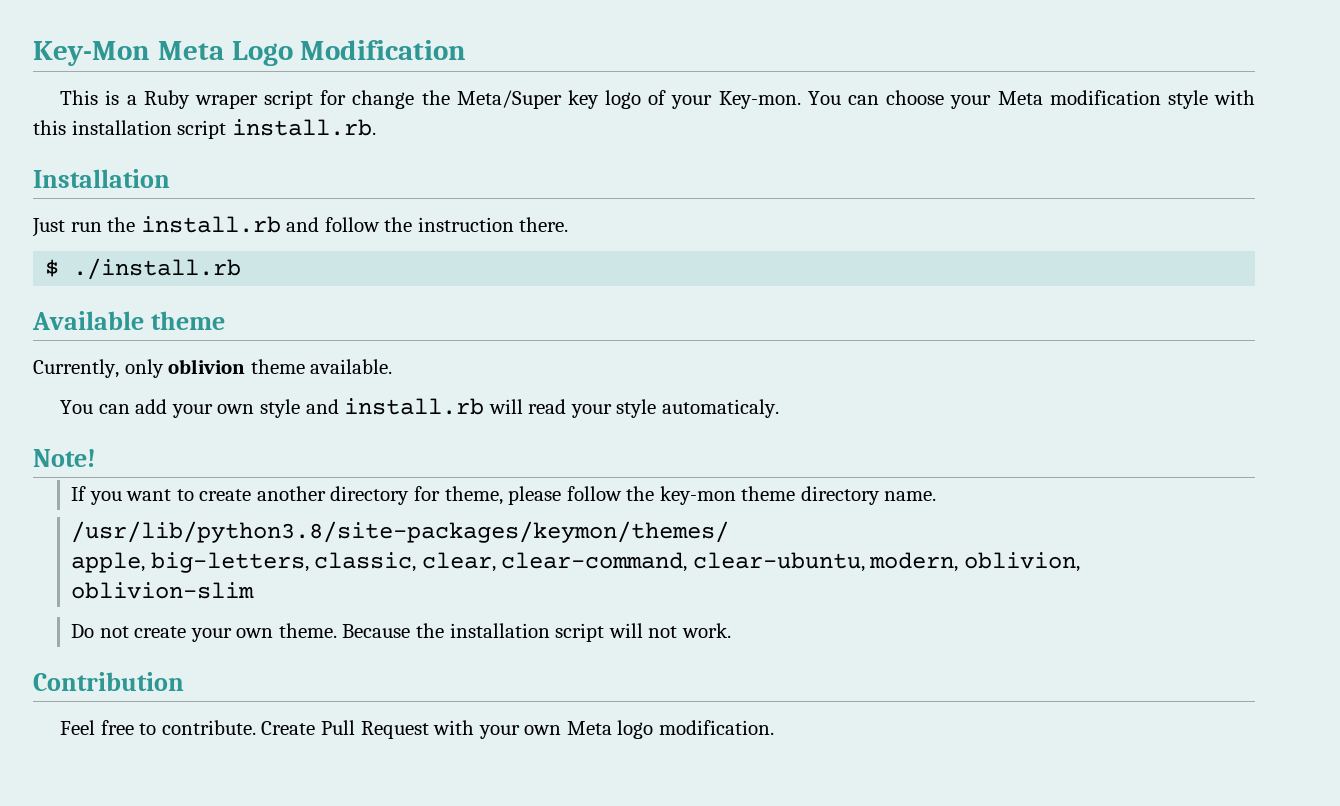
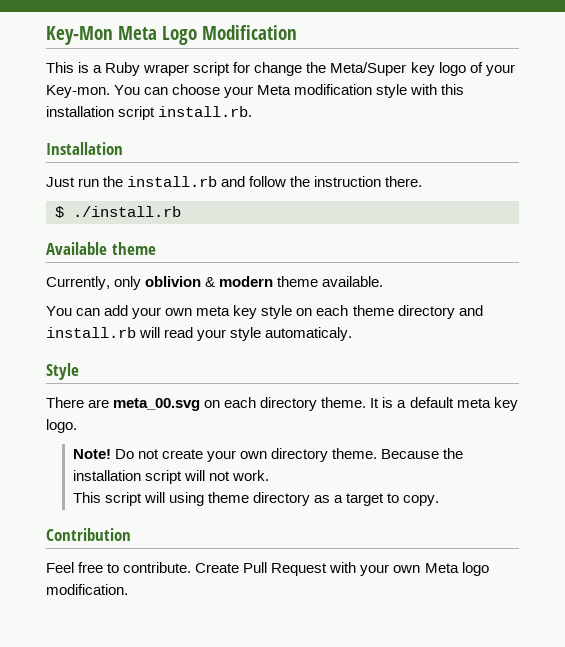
(246, 366) none -> [205,276,274,287] & modern
[259,399,300,418] style -> [196,305,455,319] meta key style on each theme directory
[33,449,96,467] [71,486,937,505] [71,521,730,543] [71,552,1080,573] [71,582,255,599] Note! // If you want to create another directory for theme, please follow the key-mon theme directory name. // /usr/lib/python3.8/site-packages/keymon/themes/ // apple, big-letters, classic, clear, clear-command, clear-ubuntu, modern, oblivion, oblivion-slim // -> [46,363,79,380] [46,397,518,411] [46,419,77,433] [72,449,111,459] Style // There are meta_00.svg on each directory theme. It is a default meta key logo. // Note!
(274, 633) none -> [271,448,329,462] directory
(731, 630) none -> [72,492,440,506] // This script will using theme directory as a target to copy.

